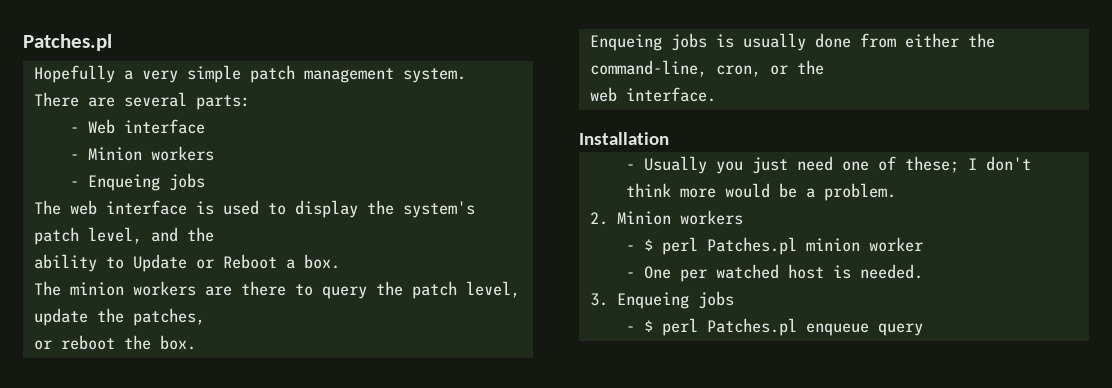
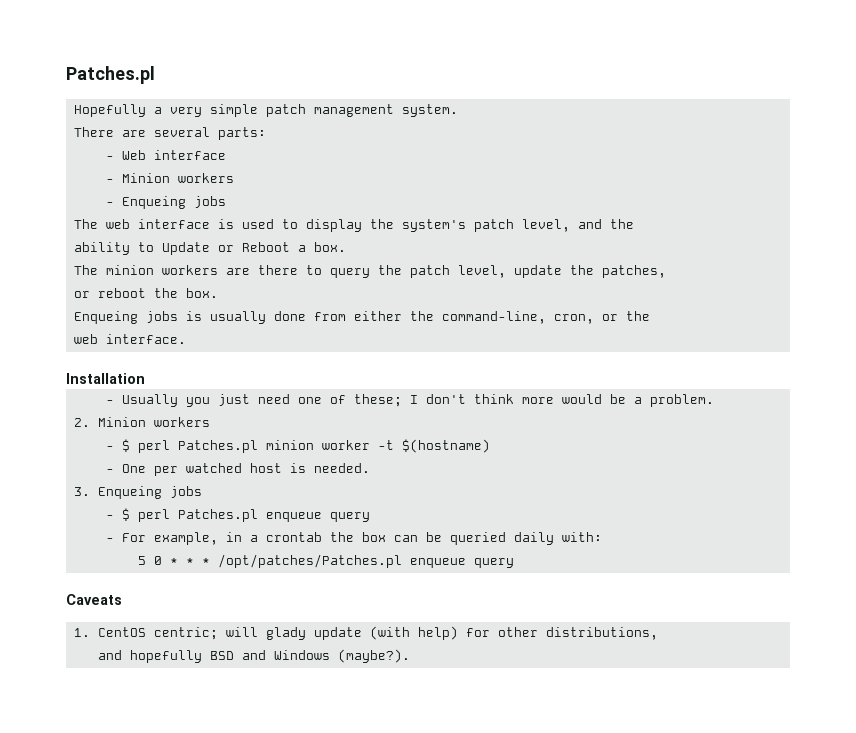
(923, 244) none -> [378,439,491,453] -t $(hostname)
(923, 329) none -> [106,532,603,545] [138,554,515,568] [66,594,122,605] [74,626,659,640] [98,649,411,663] // - For example, in a crontab the box can be queried daily with: // 5 0 * * * /opt/patches/Patches.pl enqueue query // Caveats // 1. CentOS centric; will glady update (with help) for other distributions, // and hopefully BSD and Windows (maybe?).

